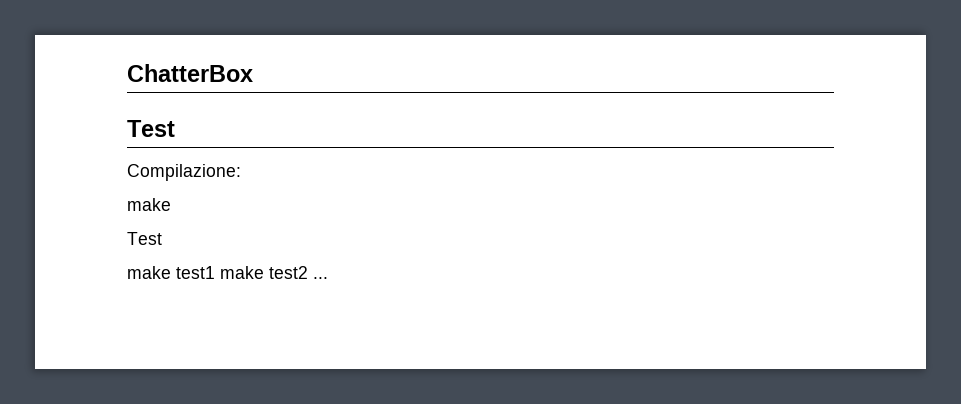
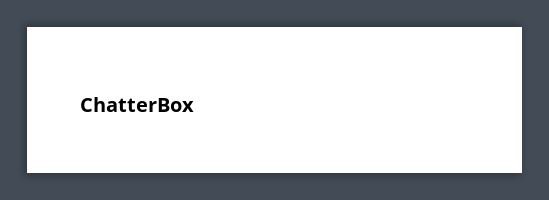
[127,120,175,137] [127,164,241,181] [127,198,171,211] [127,232,162,245] [127,266,328,279] // Test // Compilazione: // make // Test // make test1 make test2 ... -> (194, 104) none

